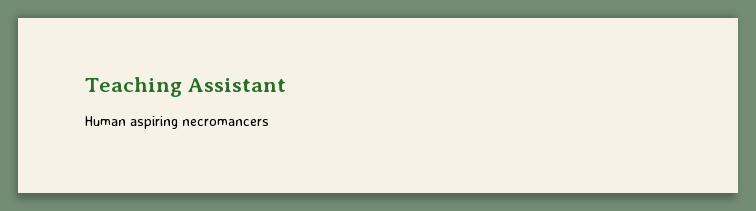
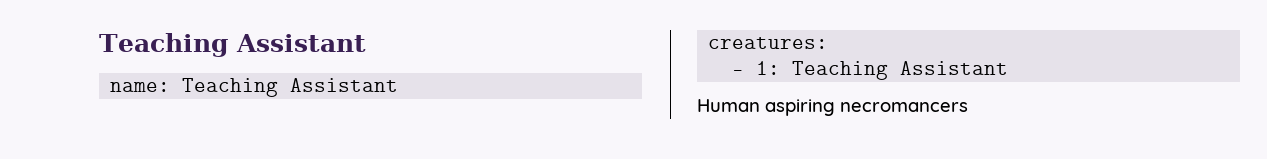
[85,77,286,97] Teaching Assistant -> [99,33,366,57] [110,78,399,97] [708,37,829,49] [732,61,1009,80] Teaching Assistant // name: Teaching Assistant // creatures: // - 1: Teaching Assistant

